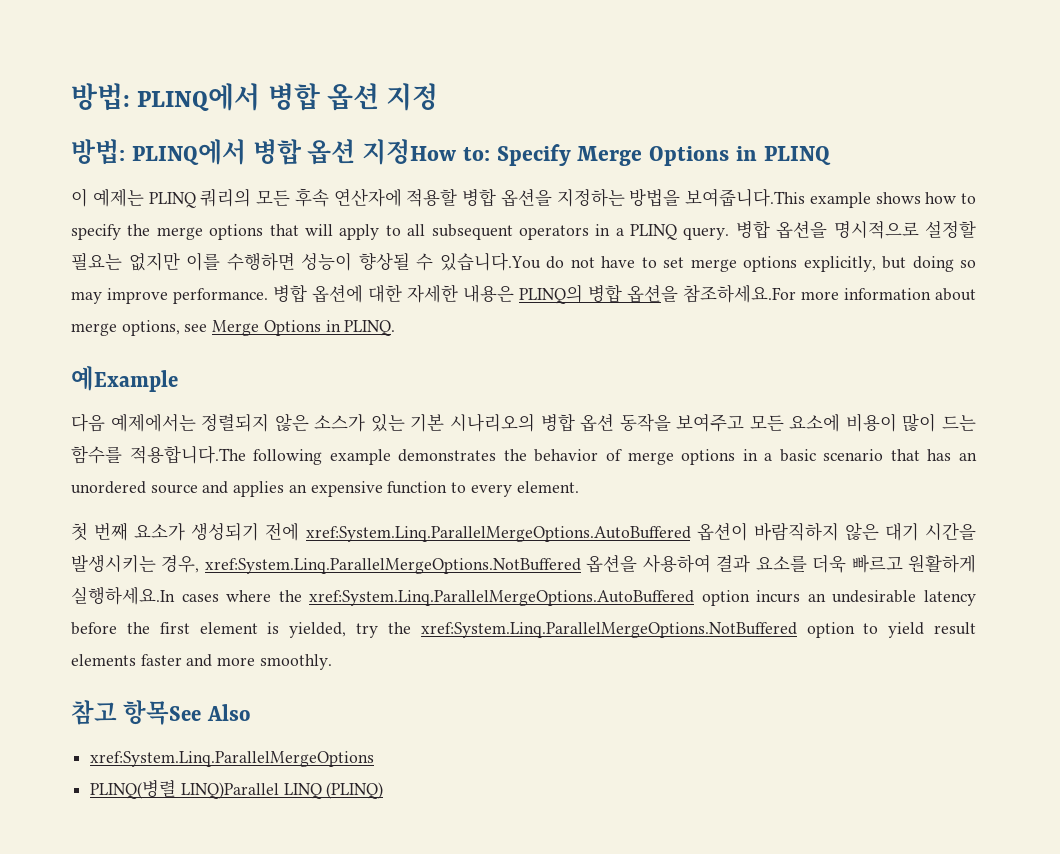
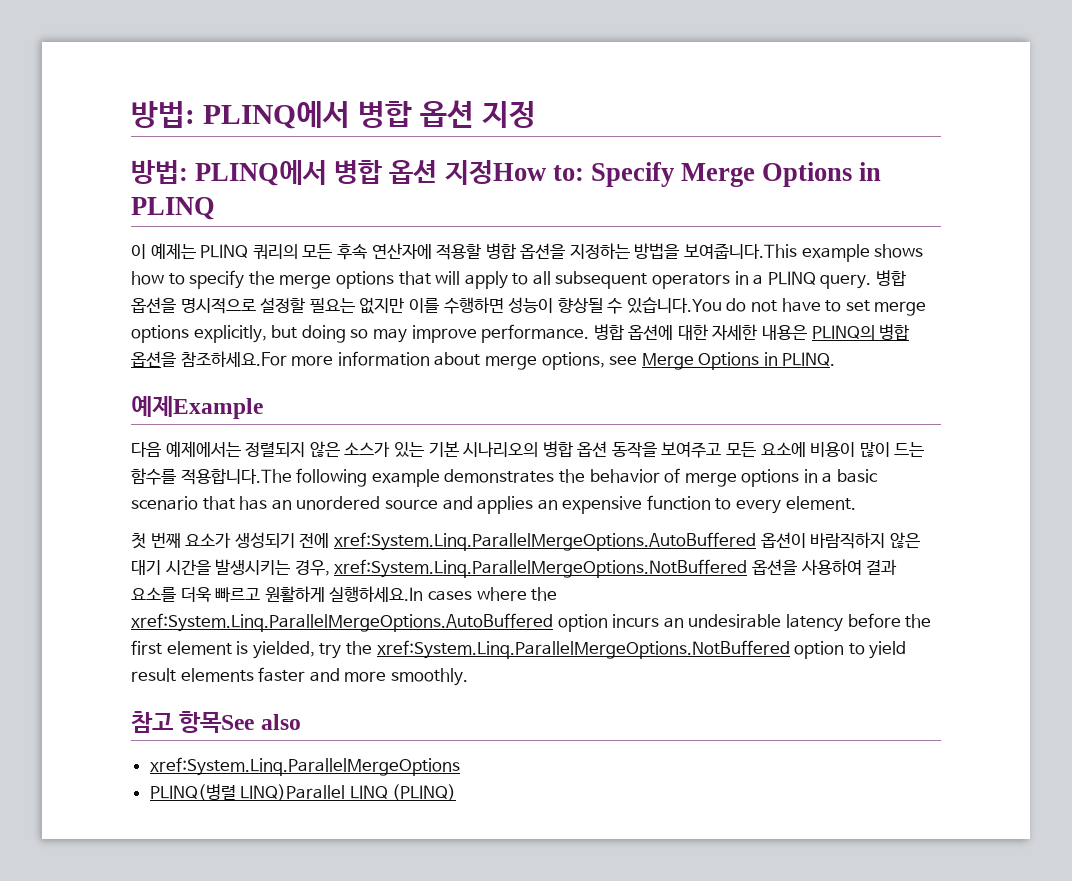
[71,366,178,392] 예Example -> [131,396,263,419] 예제Example
[206,704,250,721] Also -> [260,714,301,730] also

